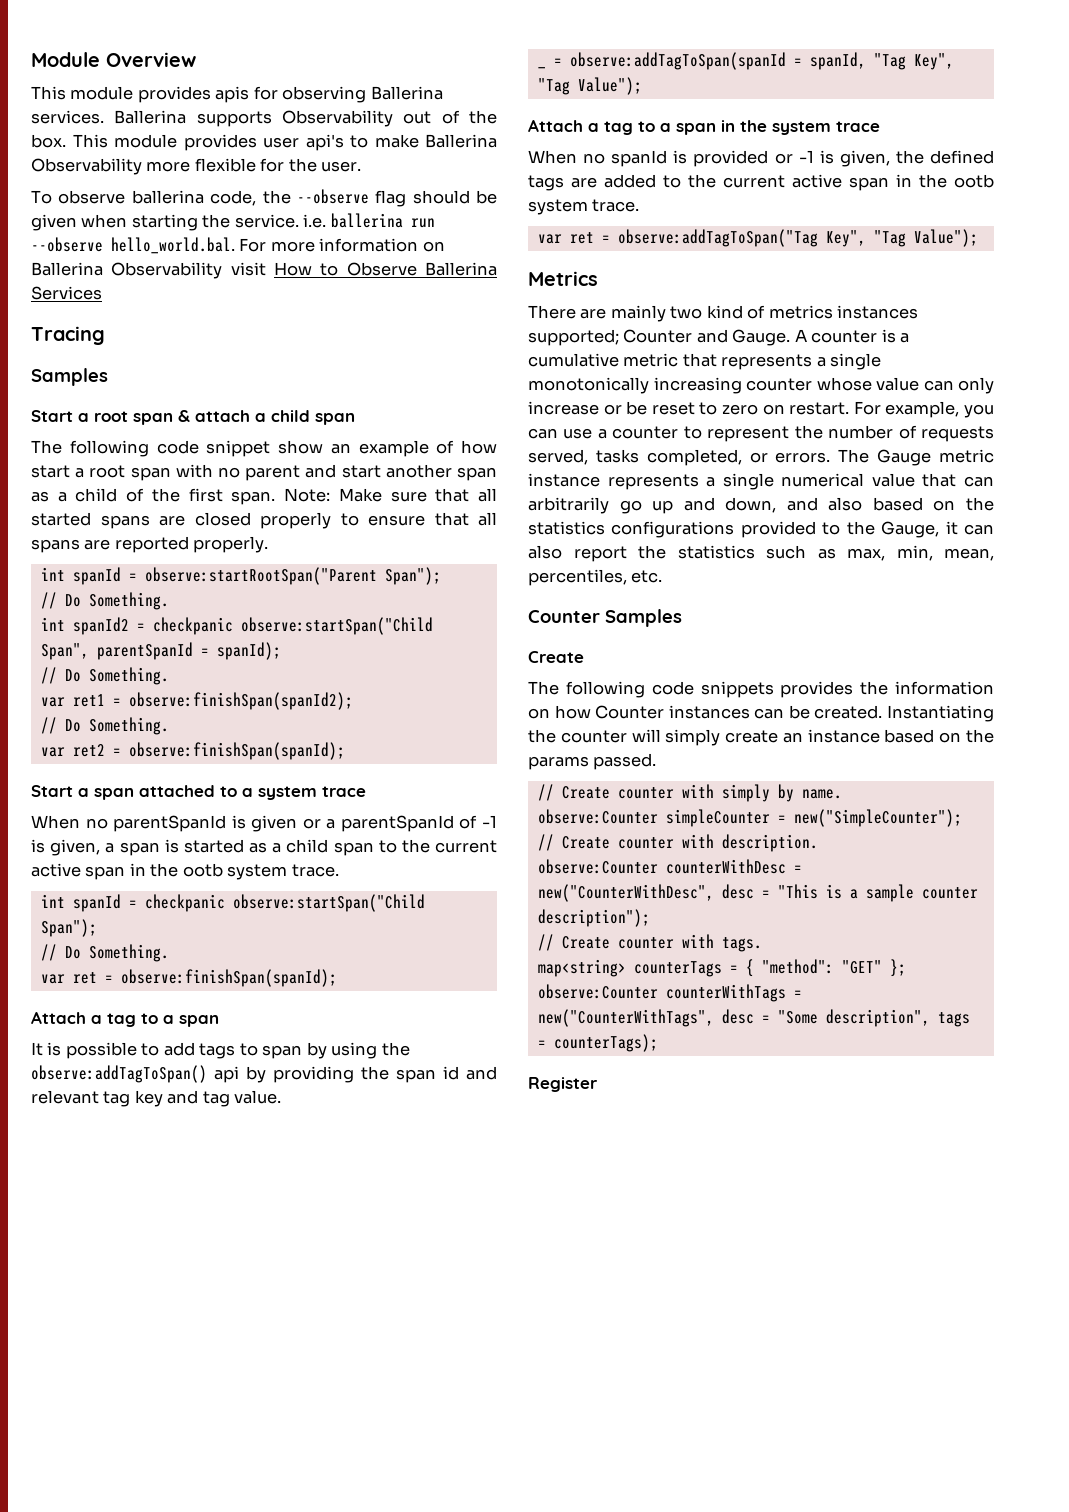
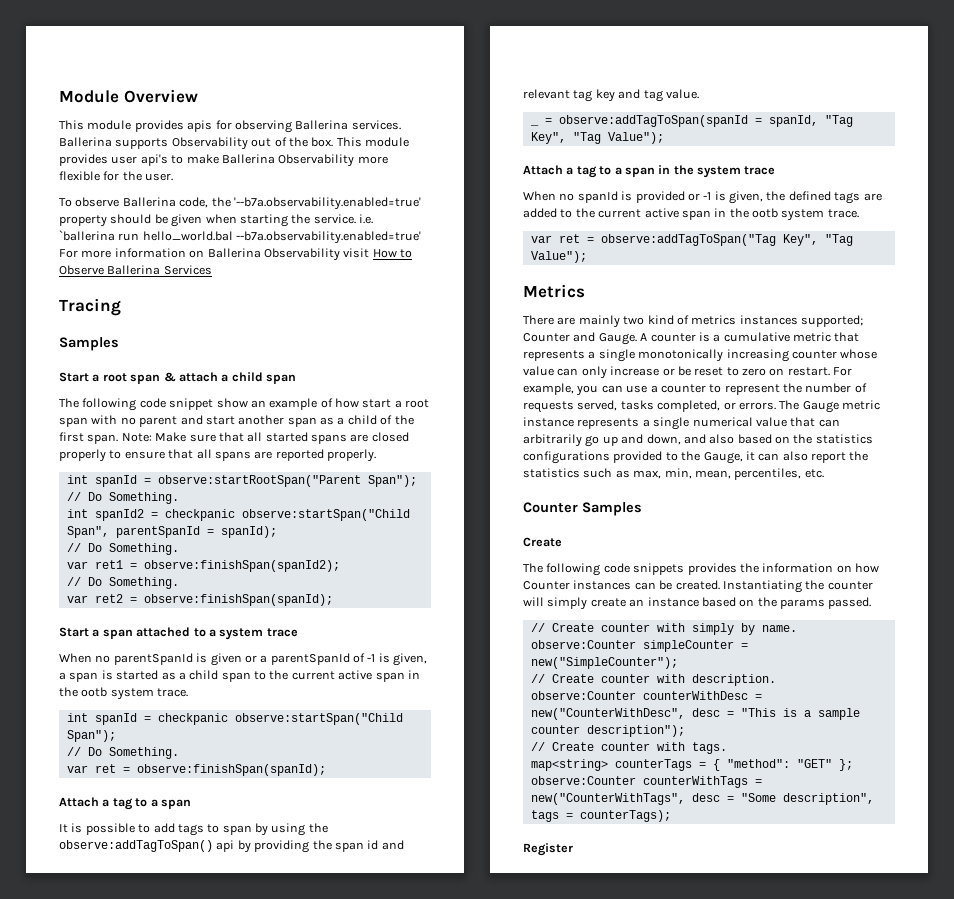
[131,190,204,204] ballerina -> [122,197,176,207] Ballerina
[296,189,407,207] --observe flag -> [233,197,421,210] [59,215,107,227] '--b7a.observability.enabled=true' property
[330,213,435,228] [31,237,235,254] ballerina run --observe hello_world.bal. -> [59,230,422,244] `ballerina run hello_world.bal --b7a.observability.enabled=true'

